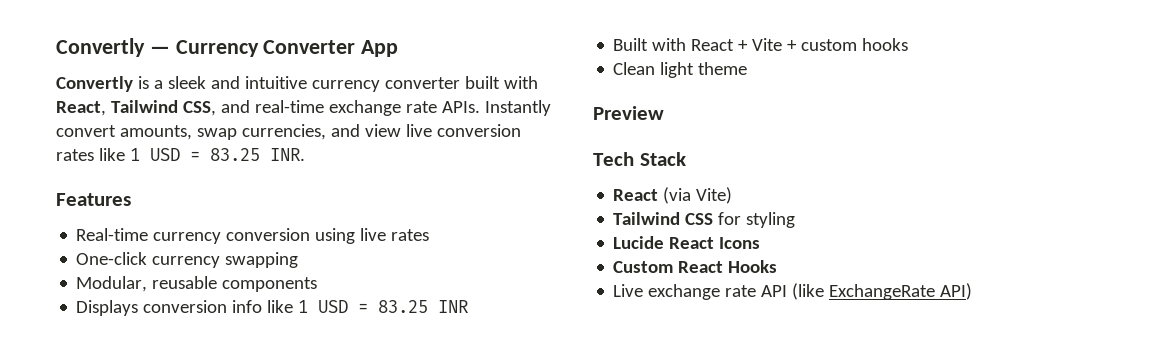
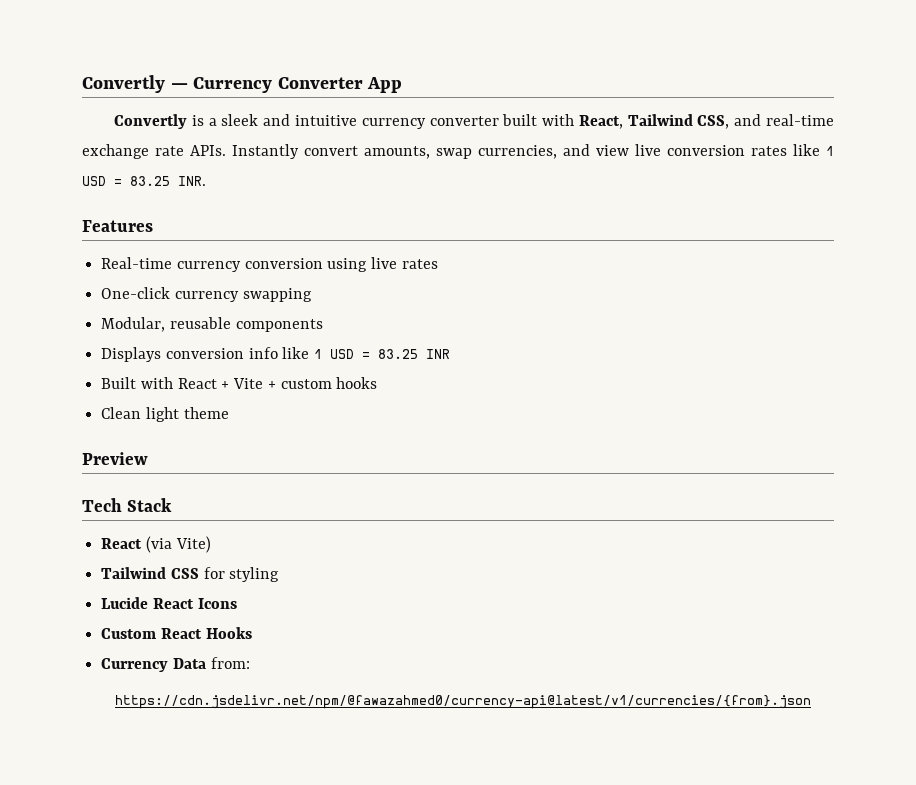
[613,283,973,300] Live exchange rate API (like ExchangeRate API) -> [101,657,250,672] [114,695,811,709] Currency Data from: // https://cdn.jsdelivr.net/npm/@fawazahmed0/currency-api@latest/v1/currencies/{from}.json

